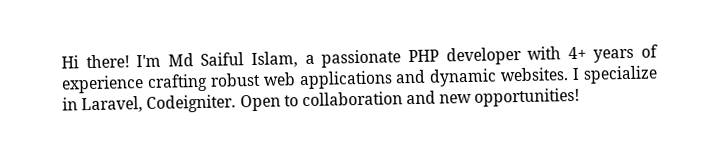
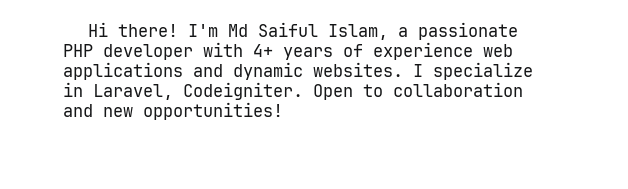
[146,72,261,92] crafting robust -> (473, 51) none

